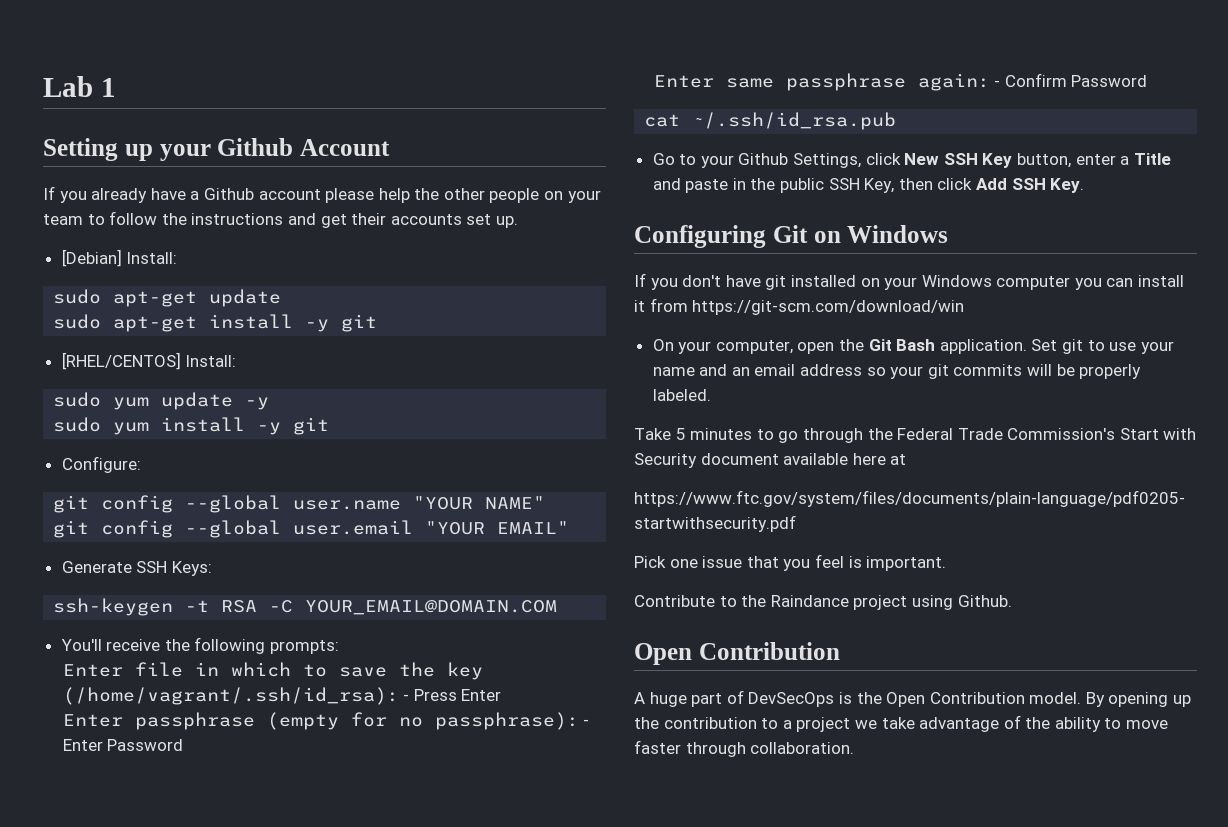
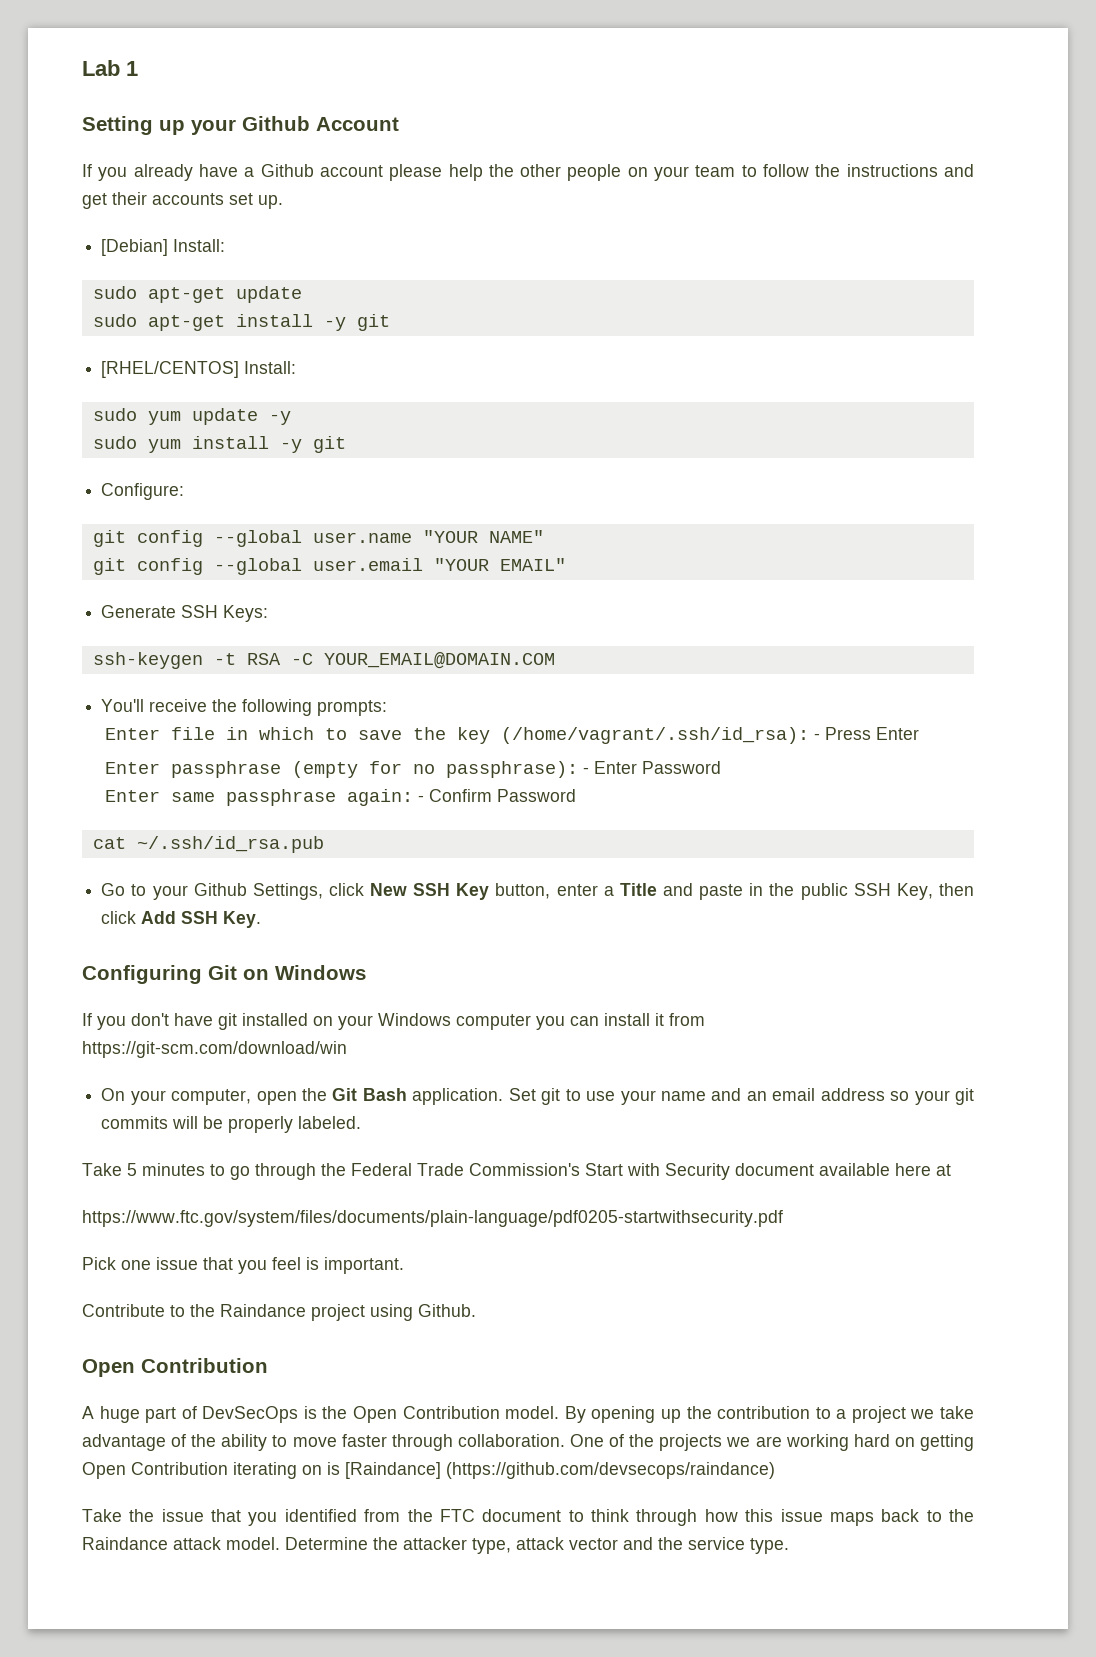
(855, 748) none -> [570,1434,974,1451] [82,1462,775,1479] [82,1509,974,1526] [82,1537,789,1554] One of the projects we are working hard on getting Open Contribution iterating on is [Raindance] (https://github.com/devsecops/raindance) // Take the issue that you identified from the FTC document to think through how this issue maps back to the Raindance attack model. Determine the attacker type, attack vector and the service type.

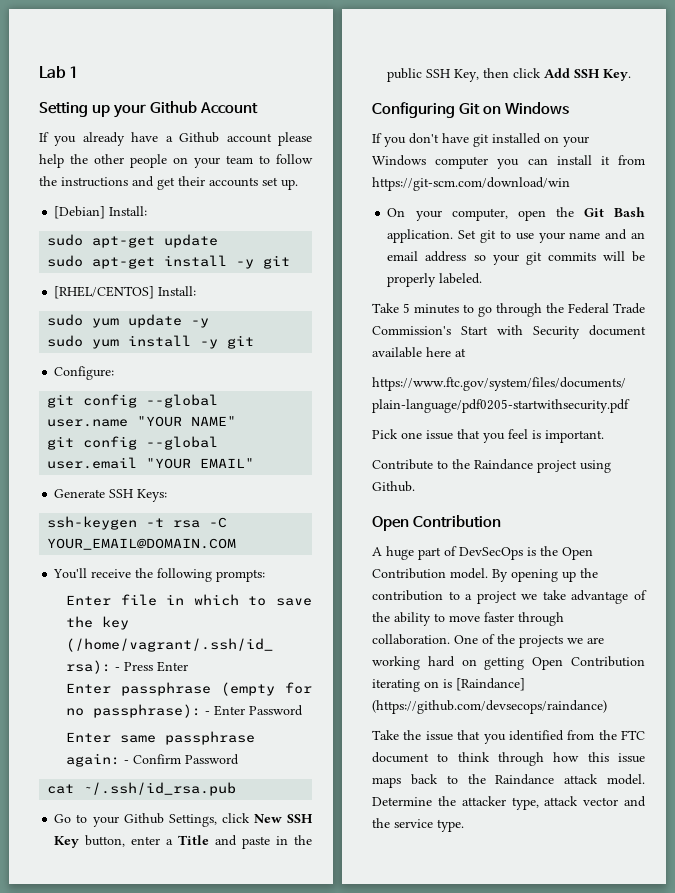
[246,653,281,665] RSA -> [173,520,201,528] rsa

